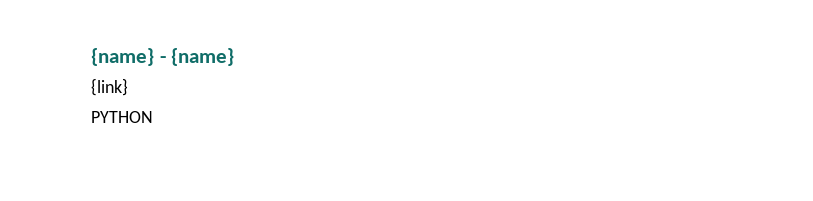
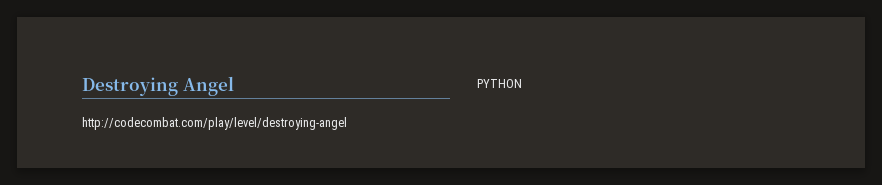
[91,48,235,66] [91,78,128,96] {name} - {name} // {link} -> [82,76,234,96] [82,117,347,130] Destroying Angel // http://codecombat.com/play/level/destroying-angel

